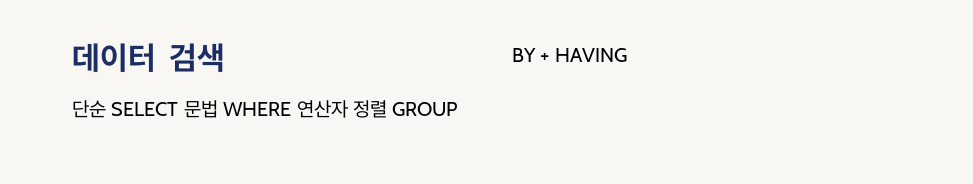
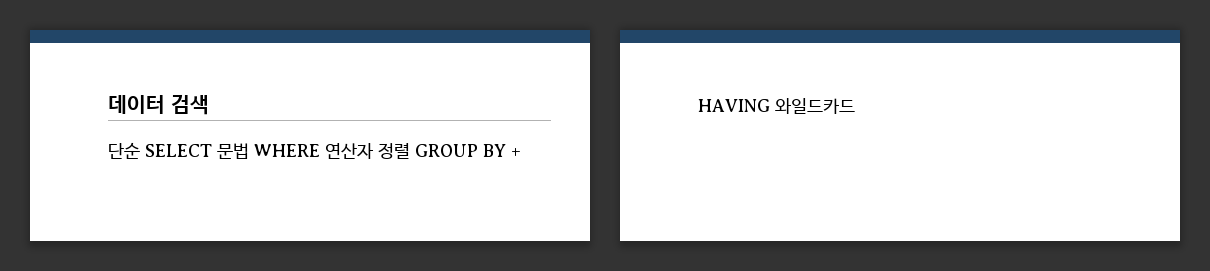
(627, 55) none -> [774,98,855,114] 와일드카드

